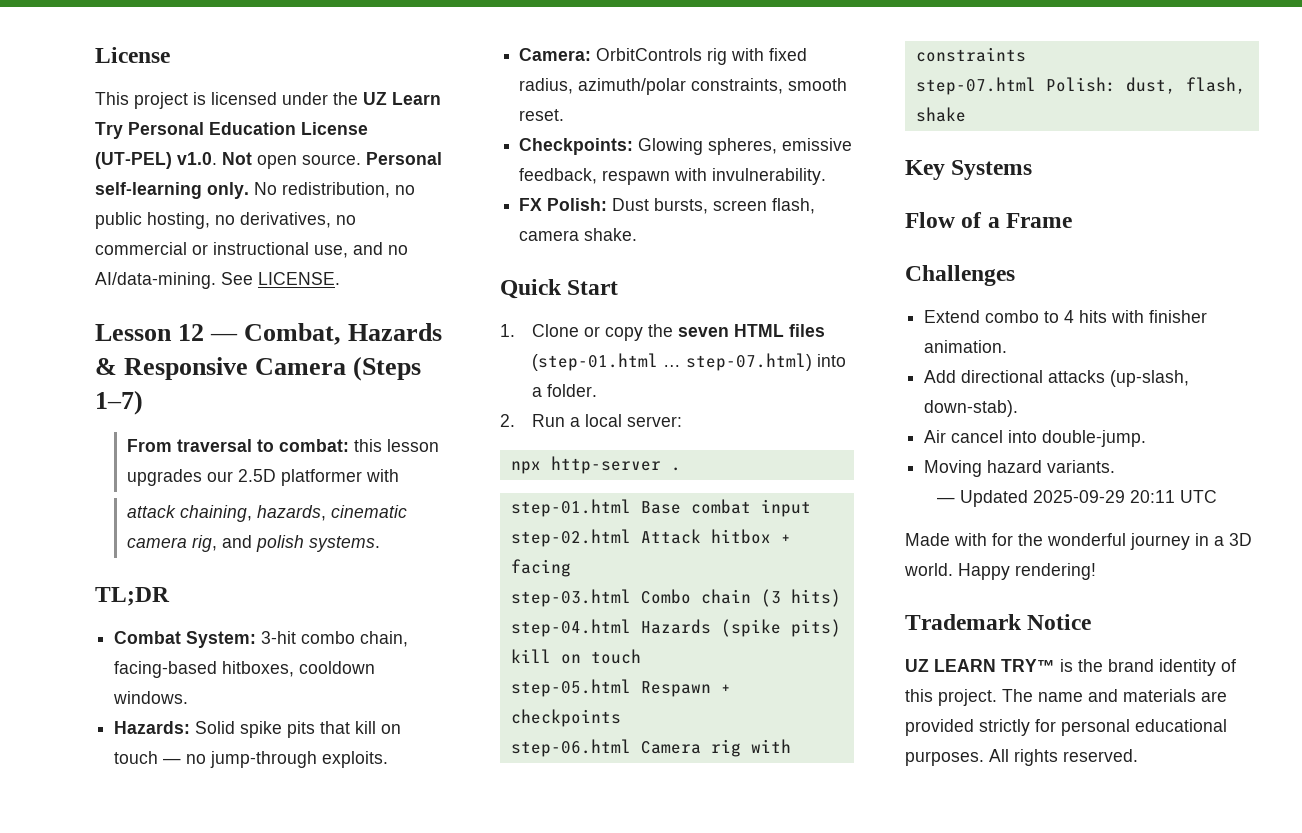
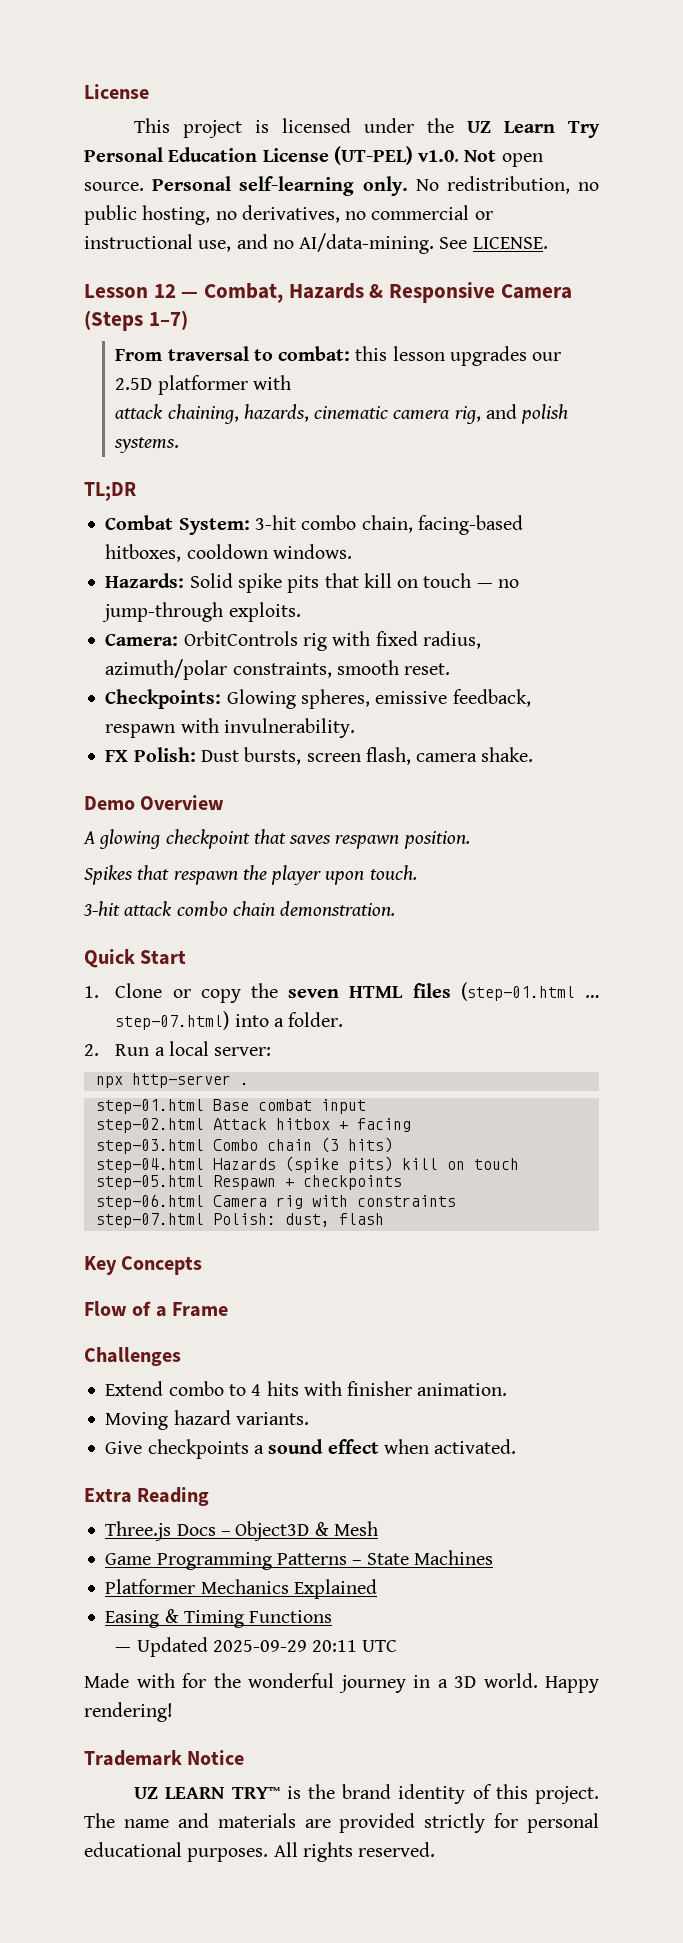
(638, 234) none -> [84,795,225,810] [83,829,470,849] [84,865,417,885] [83,901,396,917] // Demo Overview // A glowing checkpoint that saves respawn position. // Spikes that respawn the player upon touch. // 3-hit attack combo chain demonstration.
[1185,77,1246,94] [915,107,966,122] flash, shake -> [338,1213,384,1225] flash
[951,160,1033,180] Systems -> [121,1256,203,1275] Concepts
[924,370,1190,387] [924,400,1019,417] [924,430,1147,447] [924,460,1116,477] Add directional attacks (up-slash, down-stab). // Air cancel into double-jump. // Moving hazard variants. -> [105,1410,309,1430] [105,1439,517,1459] [84,1487,210,1506] [105,1521,378,1541] [105,1550,493,1570] [105,1579,377,1599] [105,1609,333,1628] Moving hazard variants. // Give checkpoints a sound effect when activated. // Extra Reading // Three.js Docs – Object3D & Mesh // Game Programming Patterns – State Machines // Platformer Mechanics Explained // Easing & Timing Functions

